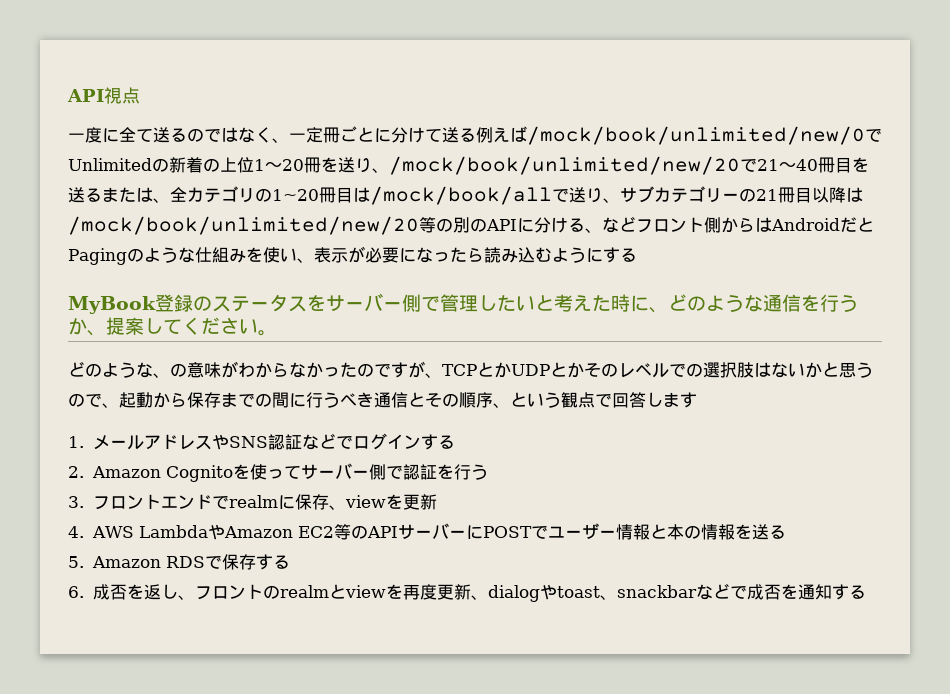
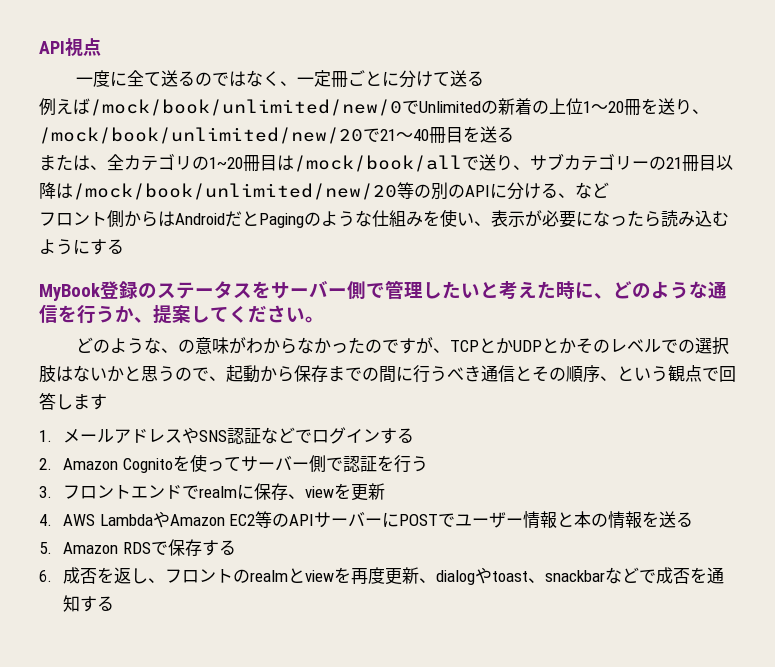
(476, 135) none -> (485, 78) //
(102, 195) none -> (514, 134) //
(636, 224) none -> (609, 190) //

